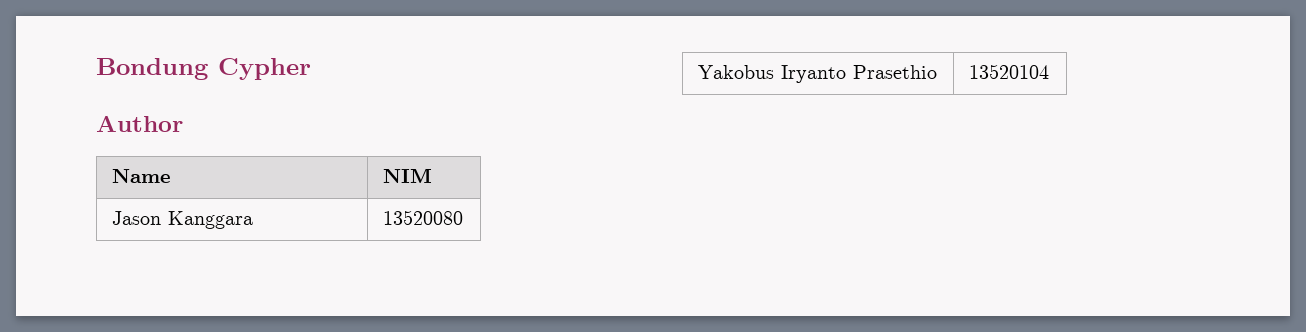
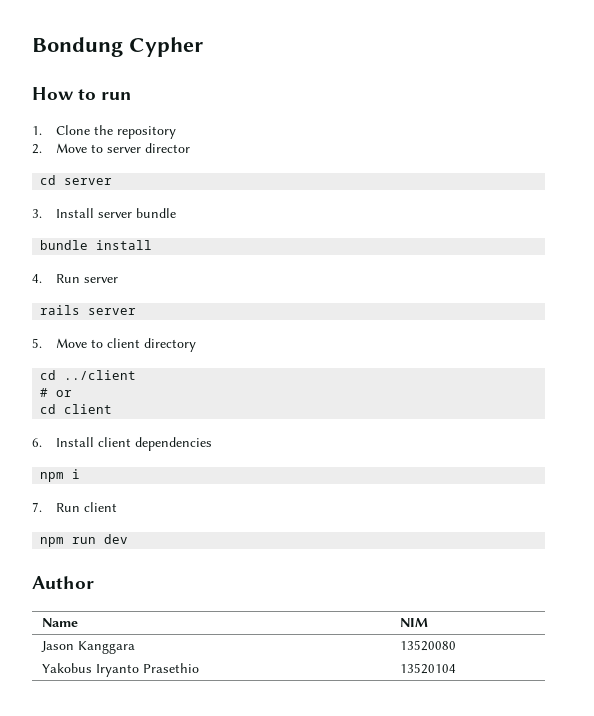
(311, 69) none -> [32,87,132,100] [32,125,176,139] [32,143,190,154] [40,175,113,185] [32,208,176,218] [40,240,153,250] [32,274,118,283] [40,305,137,315] [32,338,196,352] [40,370,137,380] [40,388,73,397] [40,404,113,414] [32,437,212,451] [40,469,81,482] [32,502,117,512] [40,534,129,547] // How to run // 1. Clone the repository // 2. Move to server director // cd server // 3. Install server bundle // bundle install // 4. Run server // rails server // 5. Move to client directory // cd ../client // # or // cd client // 6. Install client dependencies // npm i // 7. Run client // npm run dev

